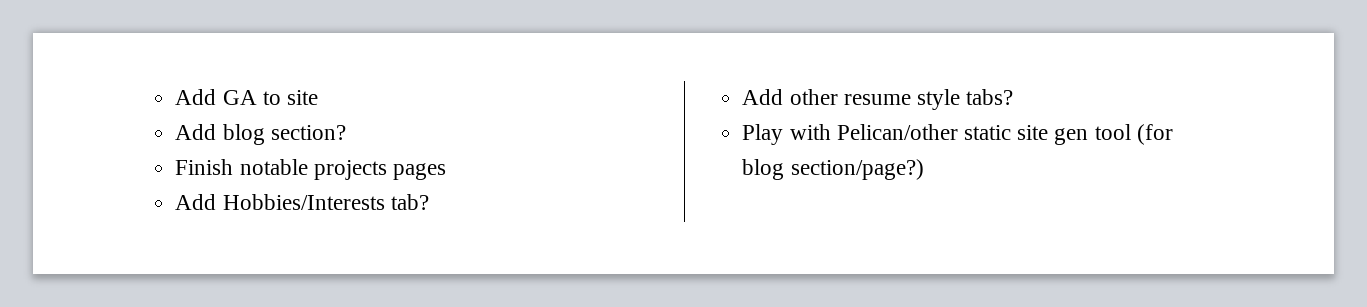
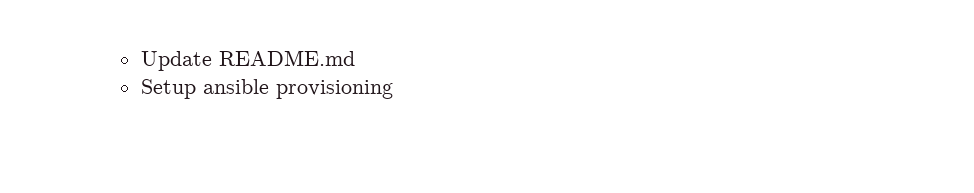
[175,89,318,105] [175,124,346,145] [175,159,446,180] [175,194,429,210] [742,89,1014,110] [742,124,1173,145] [742,159,924,180] Add GA to site // Add blog section? // Finish notable projects pages // Add Hobbies/Interests tab? // Add other resume style tabs? // Play with Pelican/other static site gen tool (for blog section/page?) -> [140,50,355,71] [140,79,393,99] Update README.md // Setup ansible provisioning

